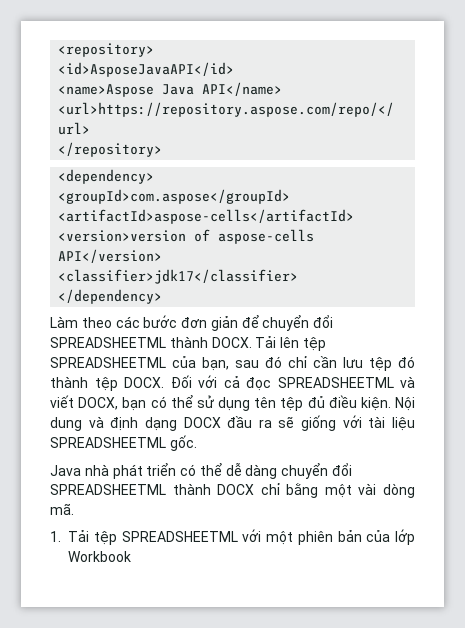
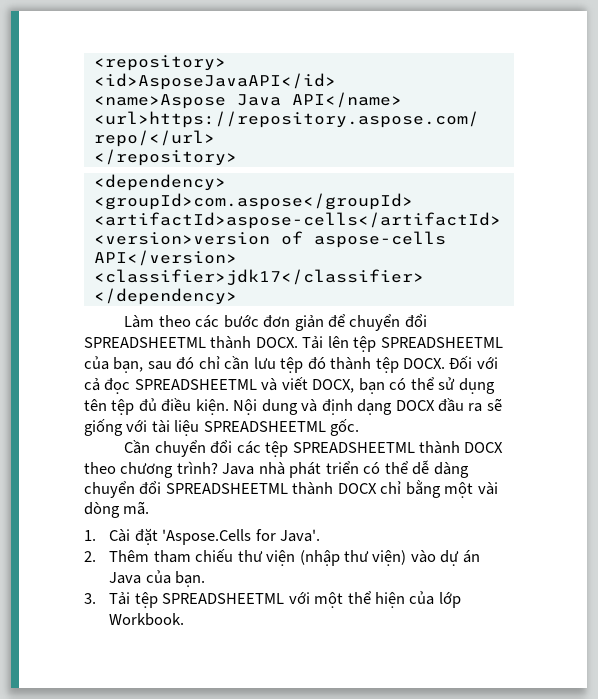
(197, 443) none -> [124,440,504,457] [84,461,218,478] Cần chuyển đổi các tệp SPREADSHEETML thành DOCX theo chương trình?
(61, 536) none -> [109,528,321,545] [84,549,480,566] [109,570,206,587] [84,593,96,604] Cài đặt 'Aspose.Cells for Java'. // 2. Thêm tham chiếu thư viện (nhập thư viện) vào dự án Java của bạn. // 3.
[297,530,362,545] phiên bản -> [347,591,405,608] thể hiện
[68,551,131,562] Workbook -> [109,613,185,626] Workbook.

